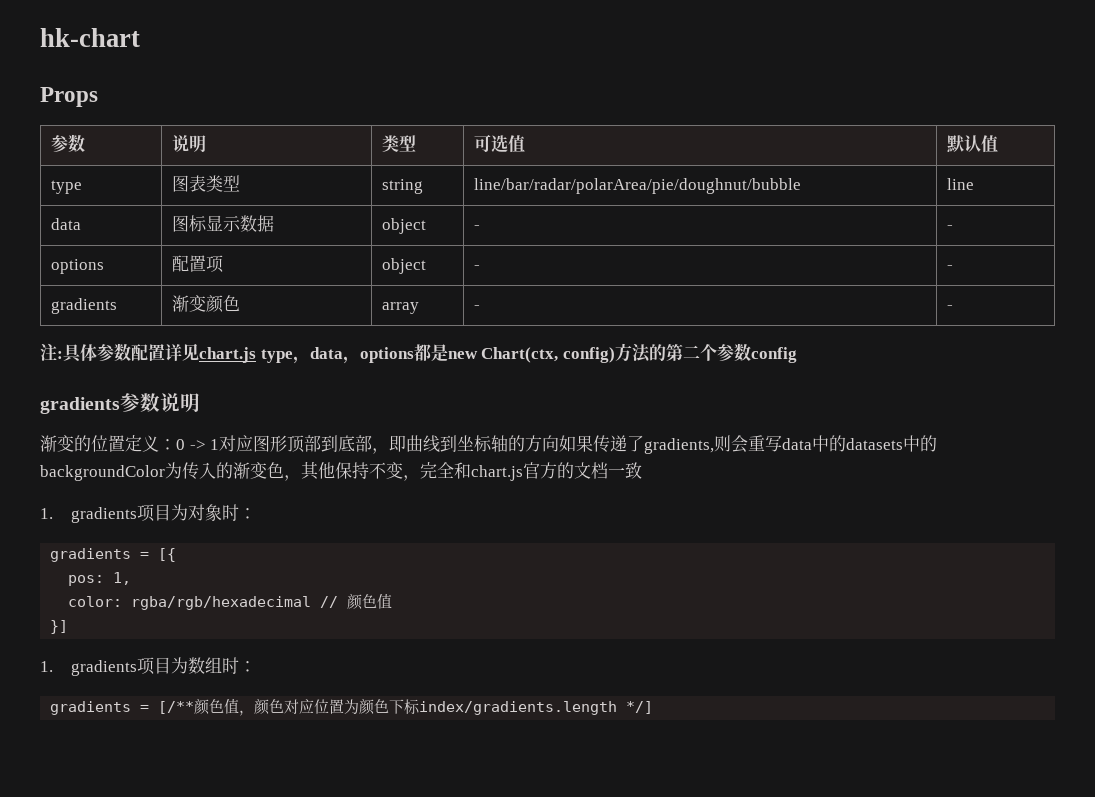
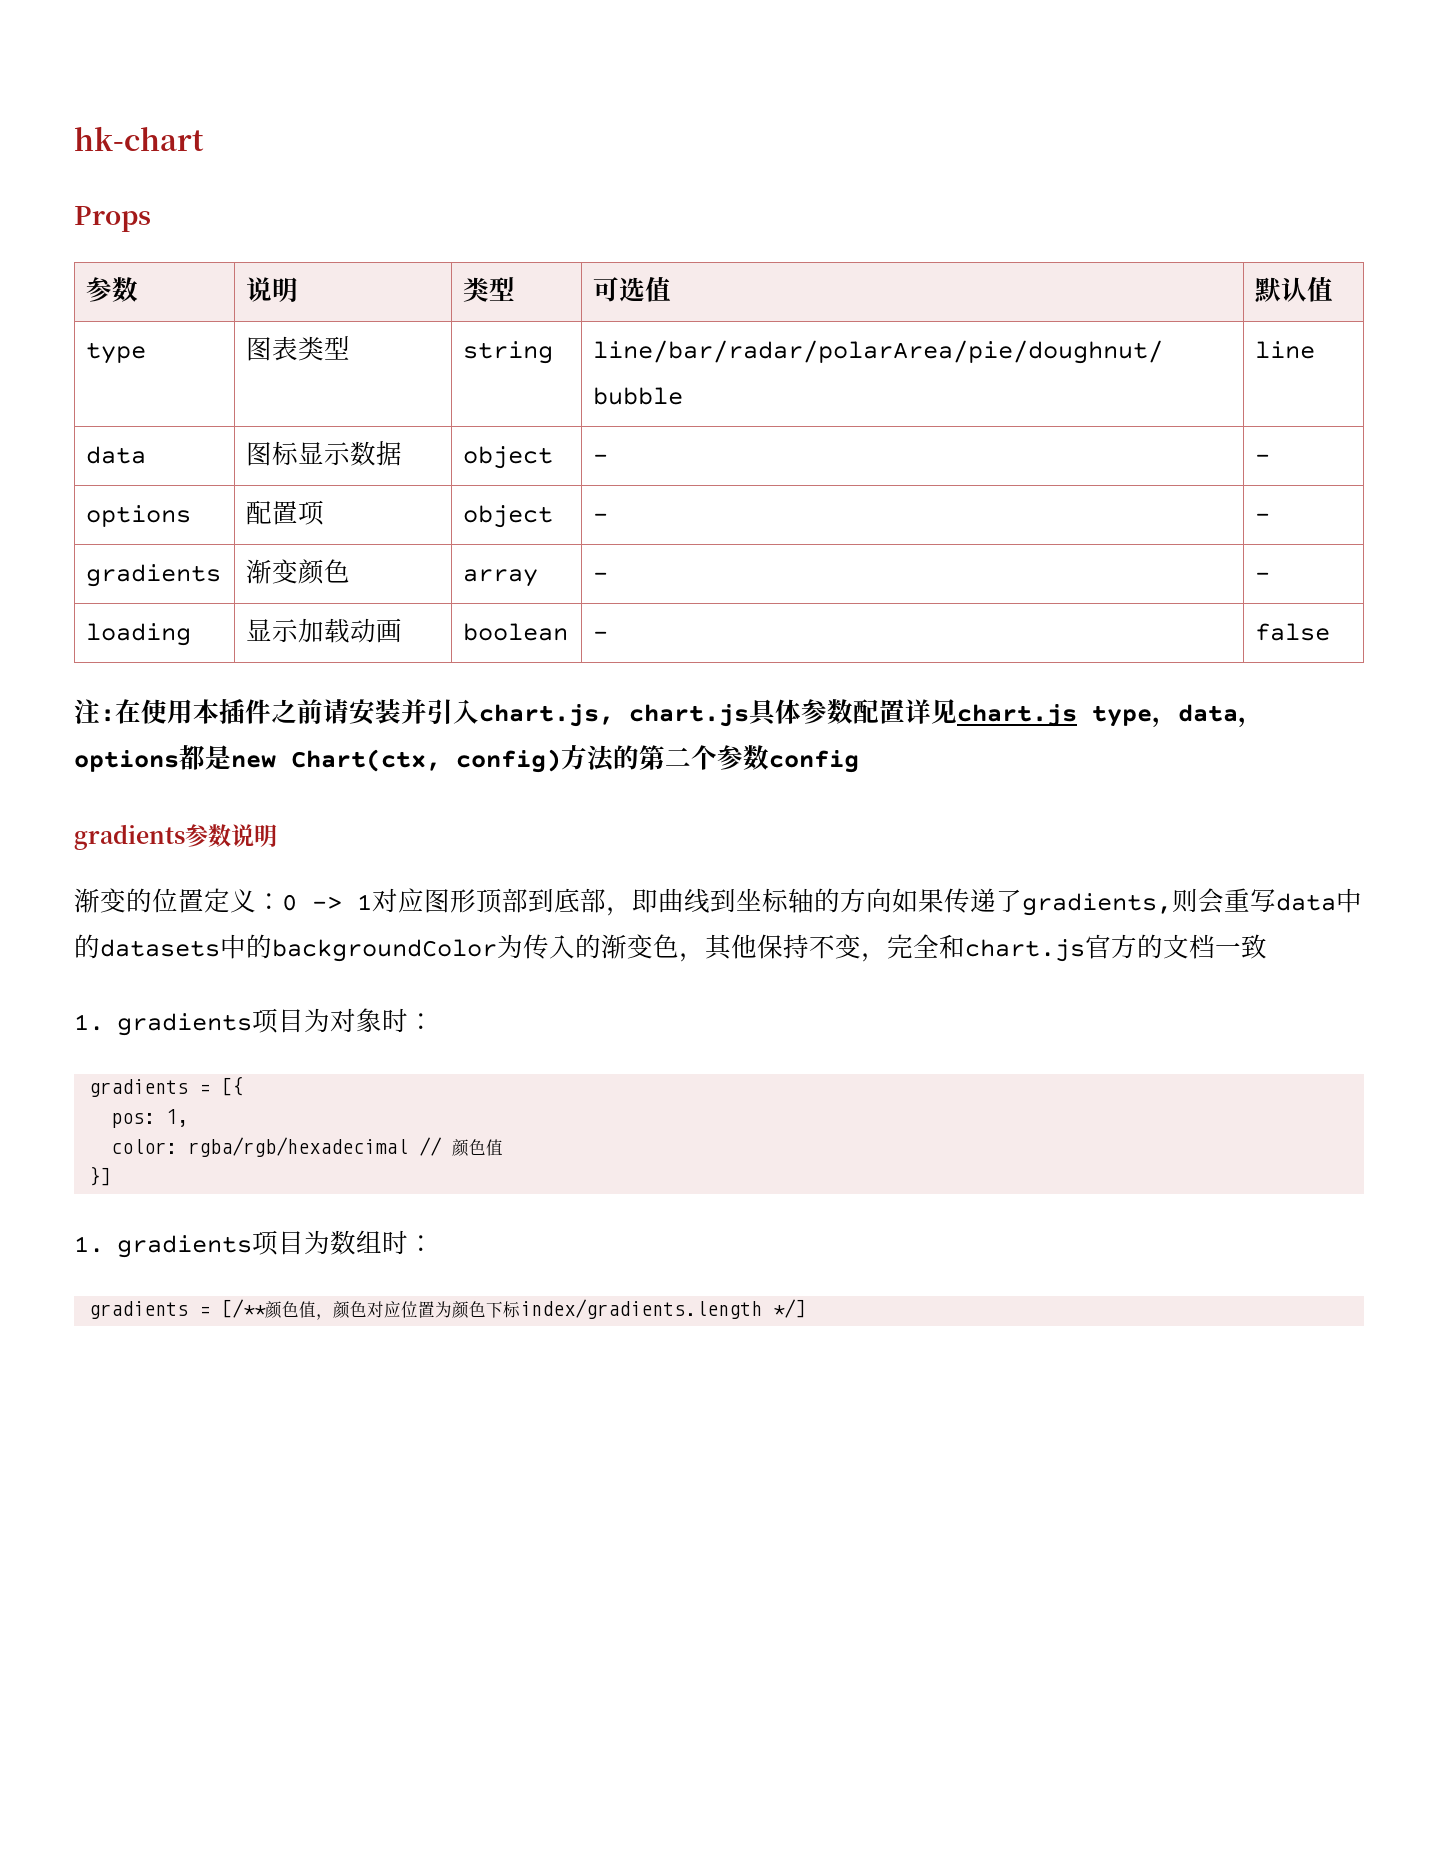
[40,343,63,361] // 注: -> [86,623,192,646] [246,618,403,643] [463,623,569,641] [593,631,609,640] [1255,623,1331,641] [74,699,749,727] // loading | 显示加载动画 | boolean | - | false // 注:在使用本插件之前请安装并引入chart.js, chart.js

